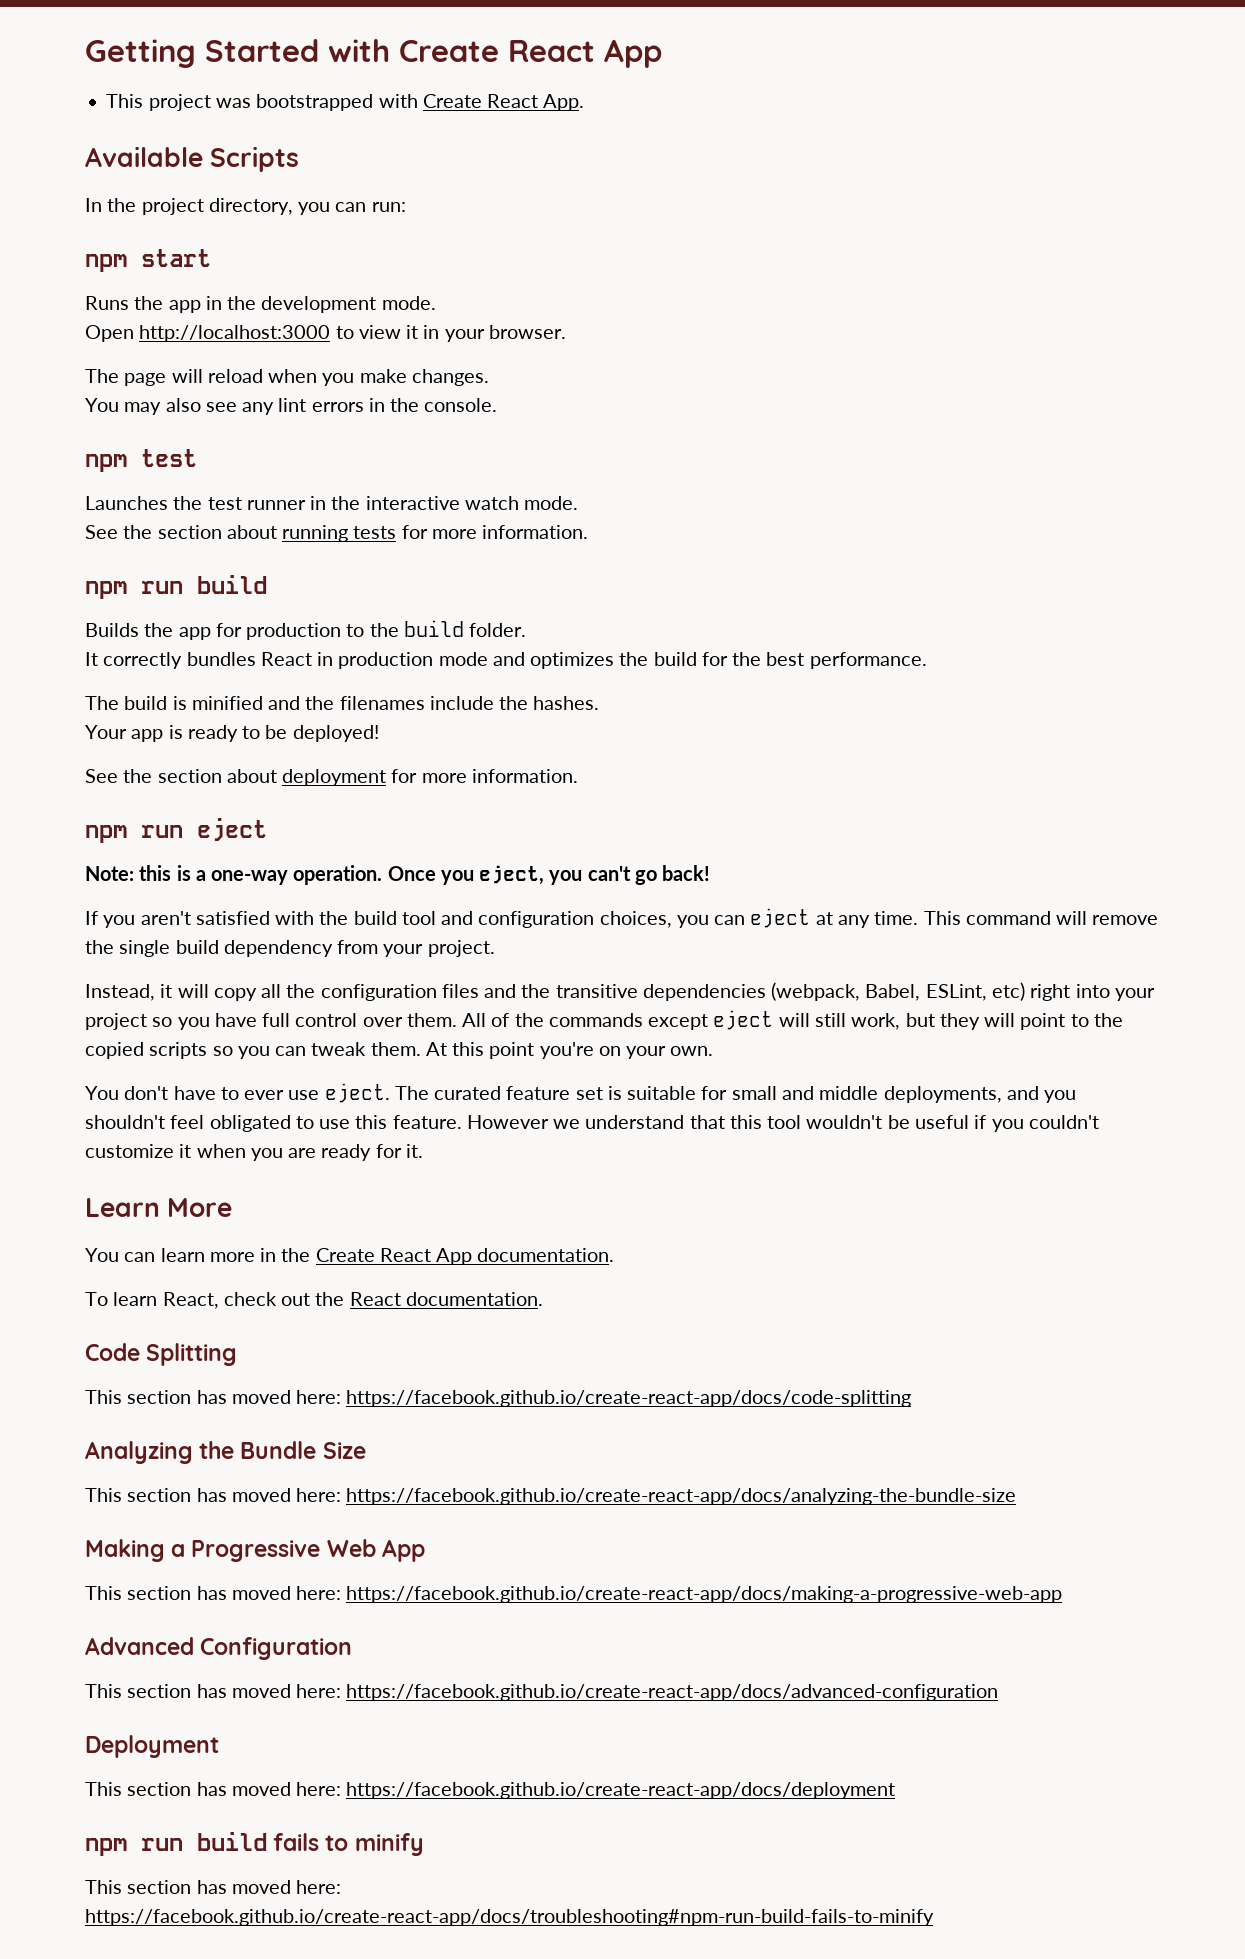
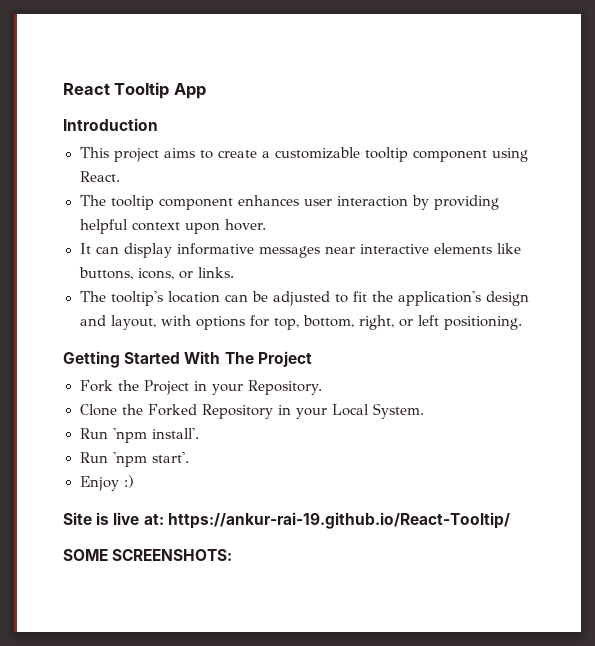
[85,39,662,68] Getting Started with Create React App -> [63,82,206,99] [63,118,158,131] React Tooltip App // Introduction
[215,94,585,111] [85,146,300,172] [85,198,406,215] [85,249,211,272] [85,296,436,313] [85,325,566,342] [85,369,489,386] [85,398,498,415] [85,449,197,472] [85,496,579,510] [85,525,589,542] [85,575,267,599] [85,620,527,640] [85,652,927,669] [85,696,600,710] [85,725,379,742] [85,769,578,786] [85,818,267,843] [85,865,711,885] [85,908,1159,928] [85,940,495,957] [85,982,1155,1001] [85,1010,1123,1030] [85,1042,714,1059] [85,1083,1077,1103] [85,1115,1099,1132] [85,1144,423,1161] [85,1198,233,1217] [85,1248,615,1265] [85,1292,543,1309] [85,1343,238,1366] [85,1390,912,1407] [85,1441,366,1464] [85,1488,1017,1505] [85,1539,425,1562] [85,1586,1063,1603] [85,1637,353,1660] [85,1684,999,1701] [85,1735,219,1758] [85,1782,896,1799] [85,1832,424,1856] [85,1880,342,1894] [85,1909,934,1926] was bootstrapped with Create React App. // Available Scripts // In the project directory, you can run: // npm start // Runs the app in the development mode. // Open http://localhost:3000 to view it in your browser. // The page will reload when you make changes. // You may also see any lint errors in the console. // npm test // Launches the test runner in the interactive watch mode. // See the section about running tests for more information. // npm run build // Builds the app for production to the build folder. // It correctly bundles React in production mode and optimizes the build for the best performance. // The build is minified and the filenames include the hashes. // Your app is ready to be deployed! // See the section about deployment for more information. // npm run eject // Note: this is a one-way operation. Once you eject, you can't go back! // If you aren't satisfied with the build tool and configuration choices, you can eject at any time. This command will remove the single build dependency from your project. // Instead, it will copy all the configuration files and the transitive dependencies (webpack, Babel, ESLint, etc) right into your project so you have full control over them. All of the commands except eject will still work, but they will point to the copied scripts so you can tweak them. At this point you're on your own. // You don't have to ever use eject. The curated feature set is suitable for small and middle deployments, and you shouldn't feel obligated to use this feature. However we understand that this tool wouldn't be useful if you couldn't customize it when you are ready for it. // Learn More // You can learn more in the Create React App documentation. // To learn React, check out the React documentation. // Code Splitting // This section has moved here: https://facebook.github.io/create-react-app/docs/code-splitting // Analyzing the Bundle Size // This section has moved here: https://facebook.github.io/create-react-app/docs/analyzing-the-bundle-size // Making a Progressive Web App // This section has moved here: https://facebook.github.io/create-react-app/docs/making-a-progressive-web-app // Advanced Configuration // This section has moved here: https://facebook.github.io/create-react-app/docs/advanced-configuration // Deployment // This section has moved here: https://facebook.github.io/create-react-app/docs/deployment // npm run build fails to minify // This section has moved here: https://facebook.github.io/create-react-app/docs/troubleshooting#npm-run-build-fails-to-minify -> [163,147,528,162] [79,171,120,182] [79,195,499,210] [79,219,267,234] [79,243,521,258] [78,267,234,280] [79,291,529,306] [79,315,522,330] [63,351,312,368] [79,380,323,395] [79,403,424,419] [79,428,199,443] [79,452,189,467] [79,475,134,491] [63,512,510,529] [63,549,233,561] aims to create a customizable tooltip component using React. // The tooltip component enhances user interaction by providing helpful context upon hover. // It can display informative messages near interactive elements like buttons, icons, or links. // The tooltip's location can be adjusted to fit the application's design and layout, with options for top, bottom, right, or left positioning. // Getting Started With The Project // Fork the Project in your Repository. // Clone the Forked Repository in your Local System. // Run 'npm install'. // Run 'npm start'. // Enjoy :) // Site is live at: https://ankur-rai-19.github.io/React-Tooltip/ // SOME SCREENSHOTS:

